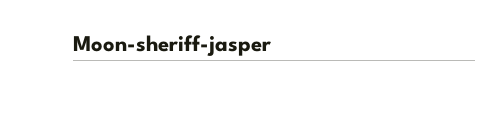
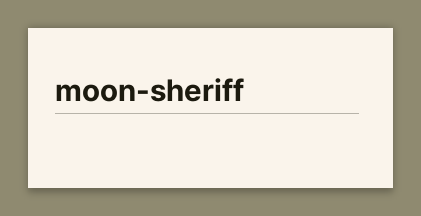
[73,35,271,56] Moon-sheriff-jasper -> [55,78,244,102] moon-sheriff

